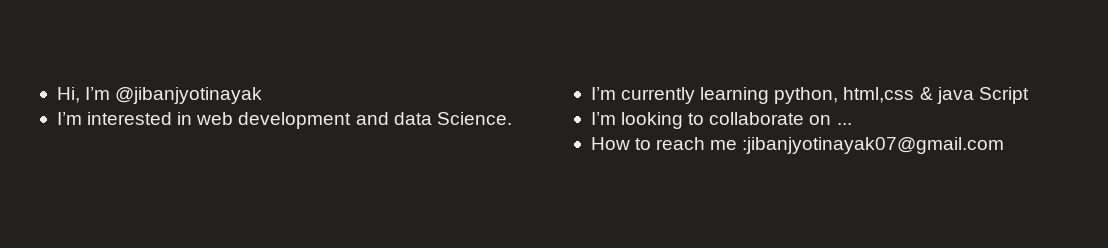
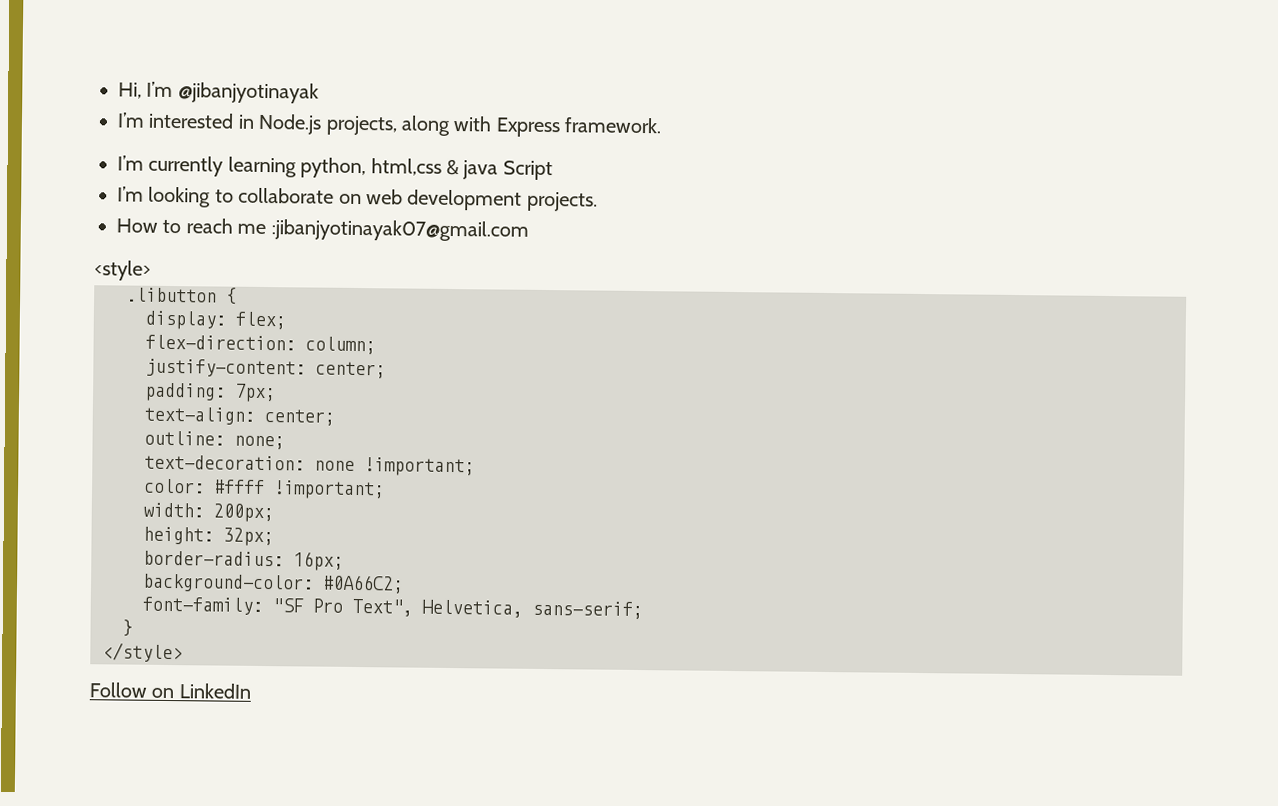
[196,112,512,129] web development and data Science. -> [258,113,663,138] Node.js projects, along with Express framework.
[836,123,852,125] ... -> [366,189,598,212] web development projects.
(1005, 145) none -> [94,260,151,281] [126,287,237,305] [145,310,286,330] [145,334,376,355] [145,358,386,379] [144,382,276,403] [144,406,335,426] [144,430,285,450] [144,454,475,477] [144,478,385,500] [143,502,274,523] [143,526,274,547] [143,550,344,571] [142,573,404,594] [142,596,643,620] [122,619,133,637] [102,642,183,663] [89,682,251,699] // <style> // .libutton { // display: flex; // flex-direction: column; // justify-content: center; // padding: 7px; // text-align: center; // outline: none; // text-decoration: none !important; // color: #ffff !important; // width: 200px; // height: 32px; // border-radius: 16px; // background-color: #0A66C2; // font-family: "SF Pro Text", Helvetica, sans-serif; // } // </style> // Follow on LinkedIn

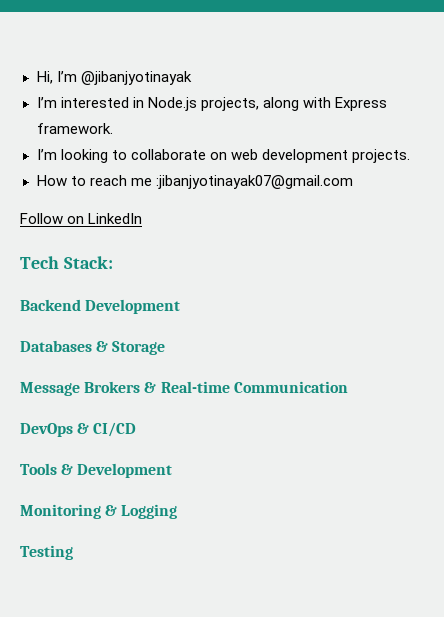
[117,155,553,181] // I’m currently learning python, html,css & java Script -> (113, 128) none
[94,260,151,281] [126,287,237,305] [145,310,286,330] [145,334,376,355] [145,358,386,379] [144,382,276,403] [144,406,335,426] [144,430,285,450] [144,454,475,477] [144,478,385,500] [143,502,274,523] [143,526,274,547] [143,550,344,571] [142,573,404,594] [142,596,643,620] [122,619,133,637] [102,642,183,663] [89,682,251,699] <style> // .libutton { // display: flex; // flex-direction: column; // justify-content: center; // padding: 7px; // text-align: center; // outline: none; // text-decoration: none !important; // color: #ffff !important; // width: 200px; // height: 32px; // border-radius: 16px; // background-color: #0A66C2; // font-family: "SF Pro Text", Helvetica, sans-serif; // } // </style> // Follow on LinkedIn -> [20,213,143,224] [20,256,113,269] [20,299,181,314] [20,340,166,355] [20,381,348,396] [20,422,137,437] [20,463,173,478] [20,504,178,519] [20,545,73,560] Follow on LinkedIn // Tech Stack: // Backend Development // Databases & Storage // Message Brokers & Real-time Communication // DevOps & CI/CD // Tools & Development // Monitoring & Logging // Testing

